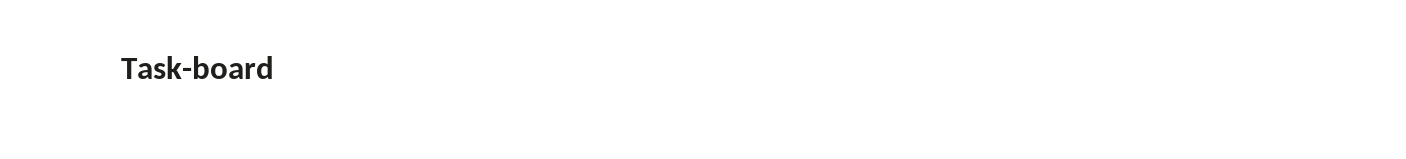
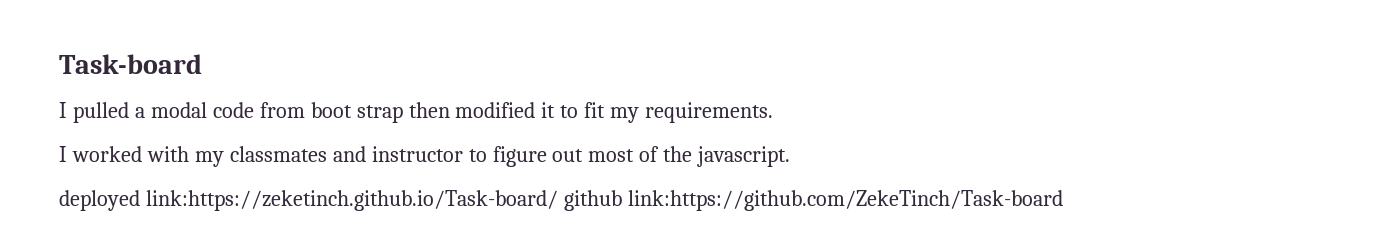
(274, 67) none -> [59,102,774,123] [59,146,791,167] [59,190,1063,211] // I pulled a modal code from boot strap then modified it to fit my requirements. // I worked with my classmates and instructor to figure out most of the javascript. // deployed link:https://zeketinch.github.io/Task-board/ github link:https://github.com/ZekeTinch/Task-board

